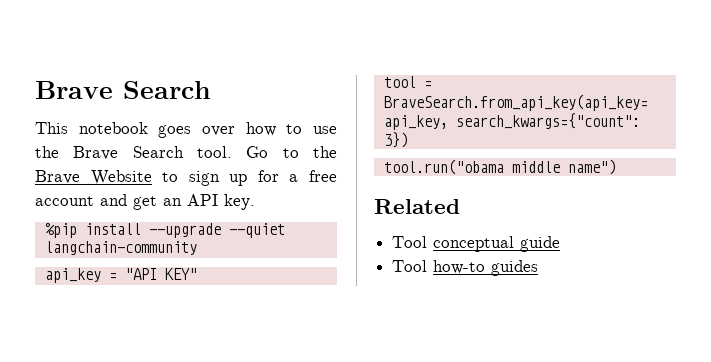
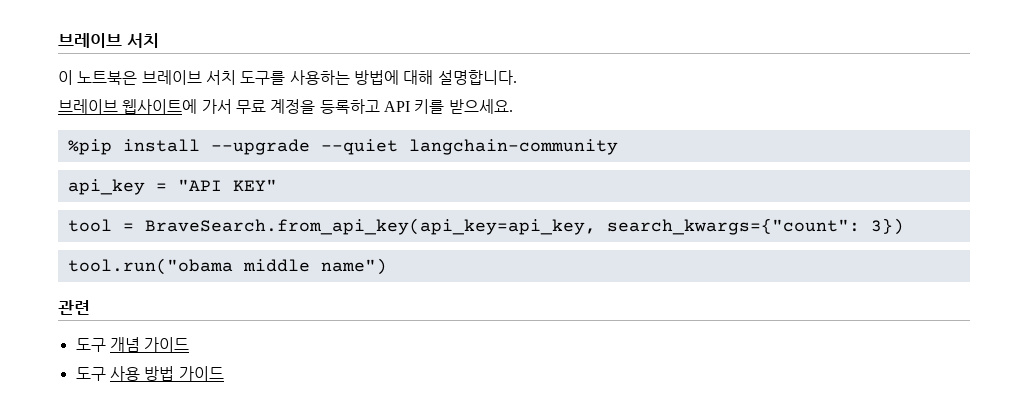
[35,81,211,99] [35,122,337,138] [35,146,338,160] [35,170,337,186] [35,194,255,210] Brave Search // This notebook goes over how to use the Brave Search tool. Go to the Brave Website to sign up for a free account and get an API key. -> [58,33,159,48] [58,70,517,85] [58,99,513,114] 브레이브 서치 // 이 노트북은 브레이브 서치 도구를 사용하는 방법에 대해 설명합니다. // 브레이브 웹사이트에 가서 무료 계정을 등록하고 API 키를 받으세요.
[374,199,460,214] [392,236,561,252] [392,260,539,276] Related // Tool conceptual guide // Tool how-to guides -> [58,300,90,315] [75,337,190,352] [75,366,224,381] 관련 // 도구 개념 가이드 // 도구 사용 방법 가이드

